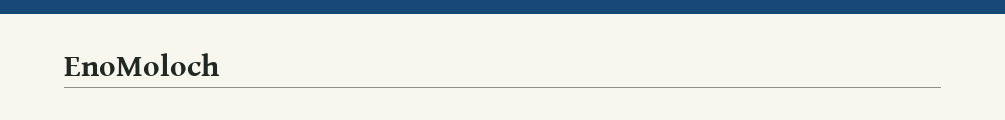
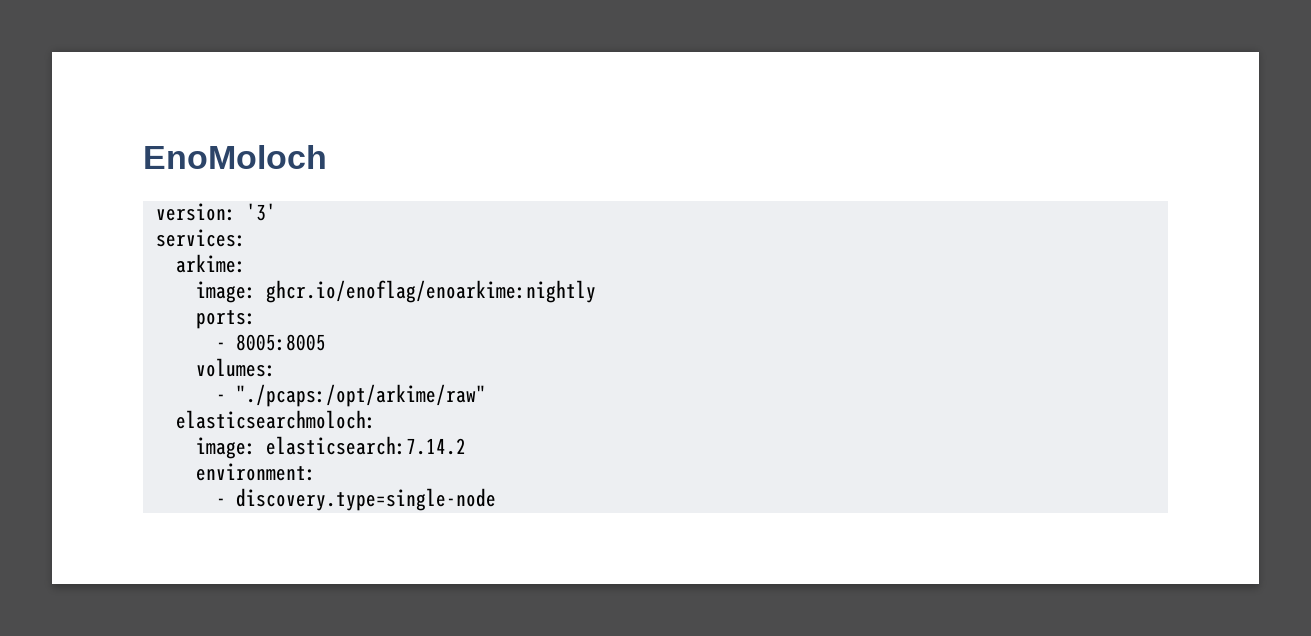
(220, 64) none -> [156,203,277,221] [156,229,247,247] [176,254,247,273] [196,280,597,303] [196,310,257,329] [216,334,327,351] [196,358,277,377] [216,384,487,407] [176,410,377,429] [196,436,467,459] [196,463,317,481] [216,488,497,511] // version: '3' // services: // arkime: // image: ghcr.io/enoflag/enoarkime:nightly // ports: // - 8005:8005 // volumes: // - "./pcaps:/opt/arkime/raw" // elasticsearchmoloch: // image: elasticsearch:7.14.2 // environment: // - discovery.type=single-node

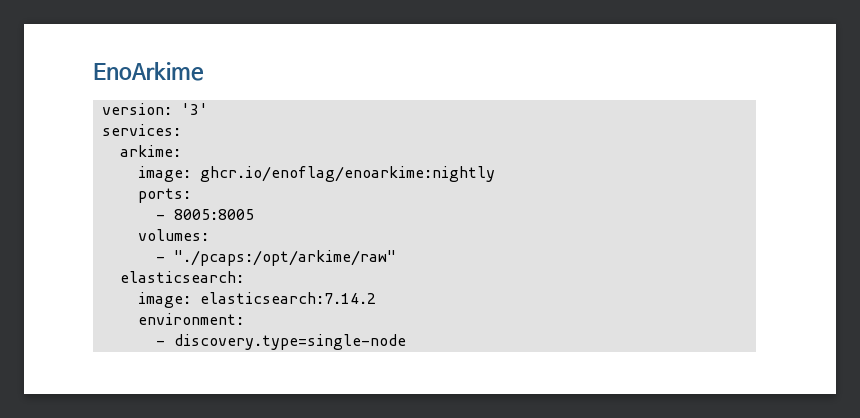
[143,145,327,169] EnoMoloch -> [93,62,204,81] EnoArkime
[176,410,377,429] elasticsearchmoloch: -> [120,271,245,283] elasticsearch:

